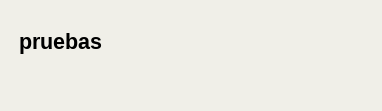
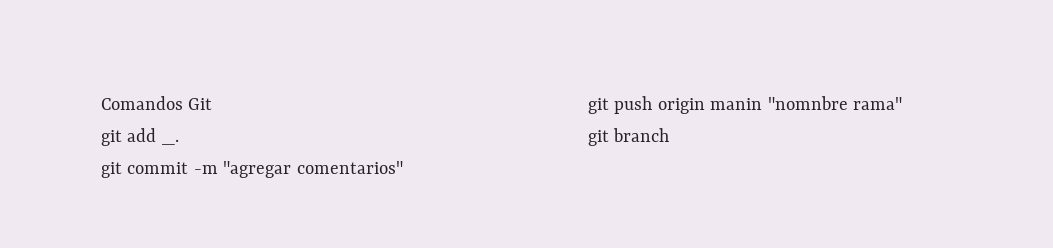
[19,33,102,54] pruebas -> [101,96,213,110] [101,128,179,146] [101,161,403,178] [588,96,902,114] [588,128,670,146] Comandos Git // git add _. // git commit -m "agregar comentarios" // git push origin manin "nomnbre rama" // git branch

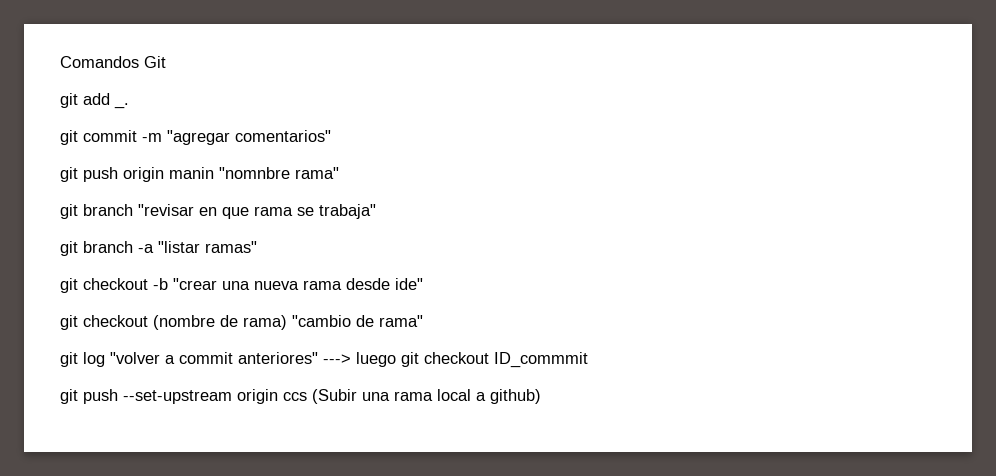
(670, 135) none -> [138,204,376,219] [60,241,257,256] [60,278,423,293] [60,315,423,330] [60,352,588,368] [60,389,541,404] "revisar en que rama se trabaja" // git branch -a "listar ramas" // git checkout -b "crear una nueva rama desde ide" // git checkout (nombre de rama) "cambio de rama" // git log "volver a commit anteriores" ---> luego git checkout ID_commmit // git push --set-upstream origin ccs (Subir una rama local a github)

